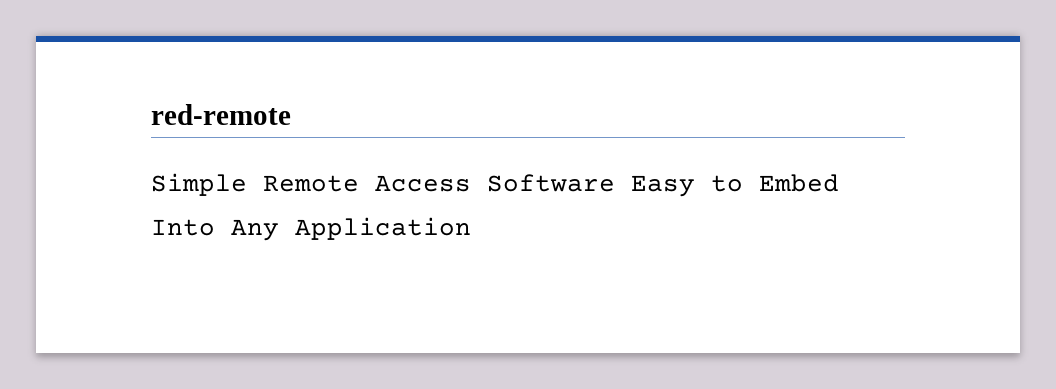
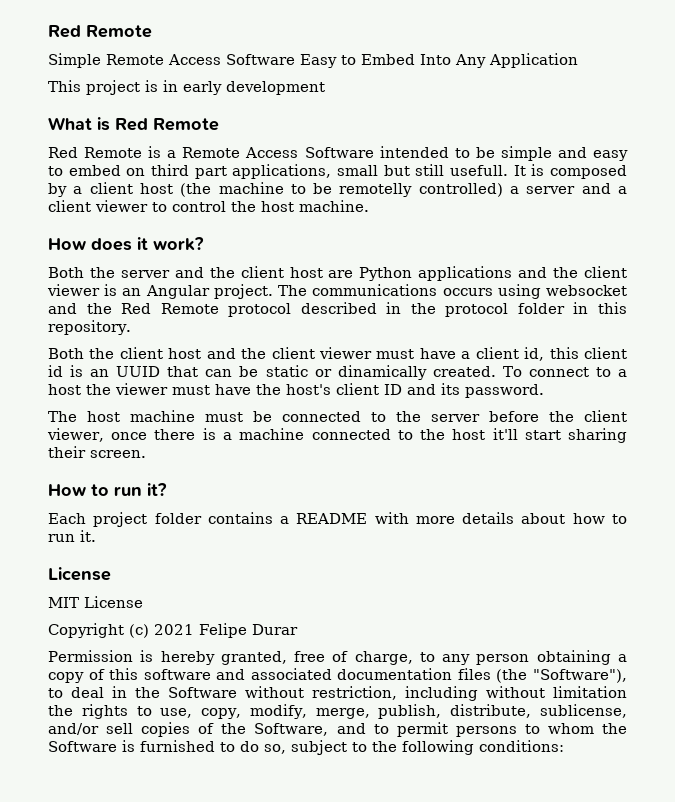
[151,104,291,125] red-remote -> [48,25,152,38] Red Remote
(471, 228) none -> [48,80,325,95] [48,117,219,131] [48,146,628,161] [48,164,628,179] [48,182,627,197] [48,200,369,212] [48,237,204,251] [48,266,628,281] [47,284,627,299] [48,302,627,317] [48,320,131,335] [48,347,628,361] [48,365,627,380] [48,383,544,398] [48,410,627,422] [47,428,627,443] [48,446,146,458] [48,483,167,496] [48,512,627,527] [48,530,96,542] [48,567,111,581] [48,596,143,608] [48,623,298,638] [48,650,627,665] [48,668,627,683] [48,686,627,701] [48,704,627,719] [48,722,627,737] [48,740,564,755] // This project is in early development // What is Red Remote // Red Remote is a Remote Access Software intended to be simple and easy to embed on third part applications, small but still usefull. It is composed by a client host (the machine to be remotelly controlled) a server and a client viewer to control the host machine. // How does it work? // Both the server and the client host are Python applications and the client viewer is an Angular project. The communications occurs using websocket and the Red Remote protocol described in the protocol folder in this repository. // Both the client host and the client viewer must have a client id, this client id is an UUID that can be static or dinamically created. To connect to a host the viewer must have the host's client ID and its password. // The host machine must be connected to the server before the client viewer, once there is a machine connected to the host it'll start sharing their screen. // How to run it? // Each project folder contains a README with more details about how to run it. // License // MIT License // Copyright (c) 2021 Felipe Durar // Permission is hereby granted, free of charge, to any person obtaining a copy of this software and associated documentation files (the "Software"), to deal in the Software without restriction, including without limitation the rights to use, copy, modify, merge, publish, distribute, sublicense, and/or sell copies of the Software, and to permit persons to whom the Software is furnished to do so, subject to the following conditions:

